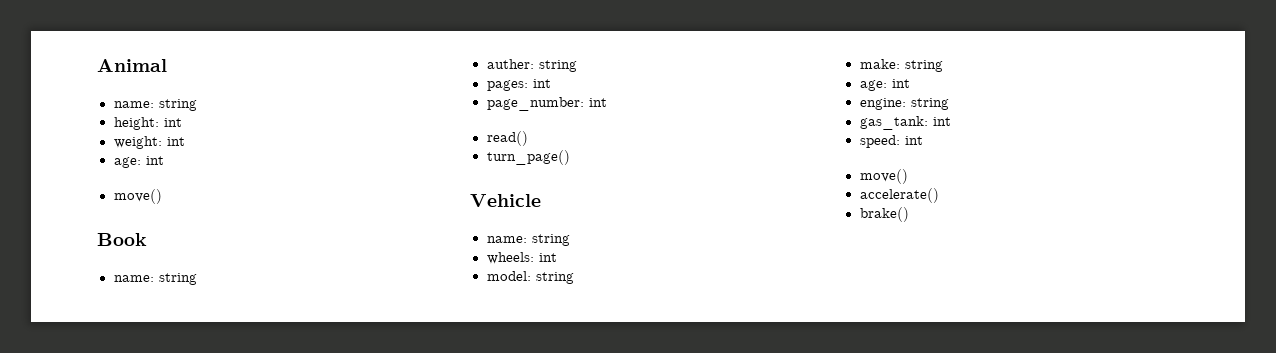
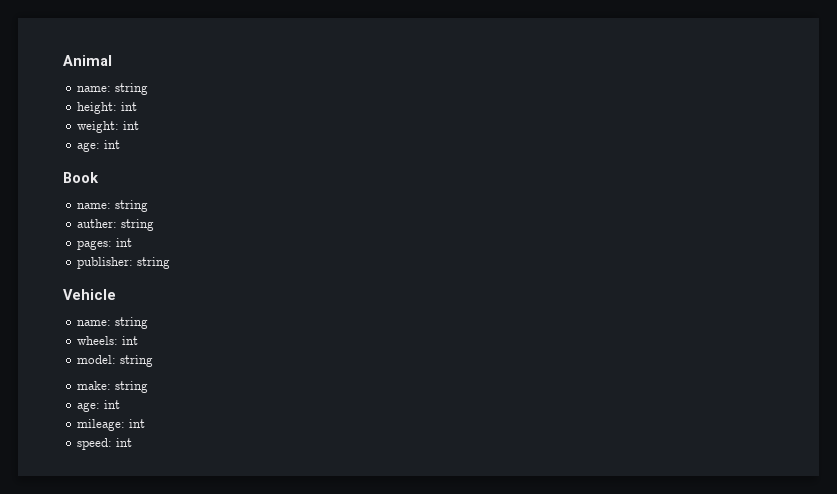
[113,189,162,204] // move() -> (121, 144) none
[486,97,607,111] [486,131,528,146] [486,150,570,165] page_number: int // read() // turn_page() -> [77,257,171,269] publisher: string
[859,98,949,110] [859,116,928,130] engine: string // gas_tank: -> [77,419,126,431] mileage:
[859,169,908,184] [859,188,939,203] [859,207,909,222] // move() // accelerate() // brake() -> (133, 442) none

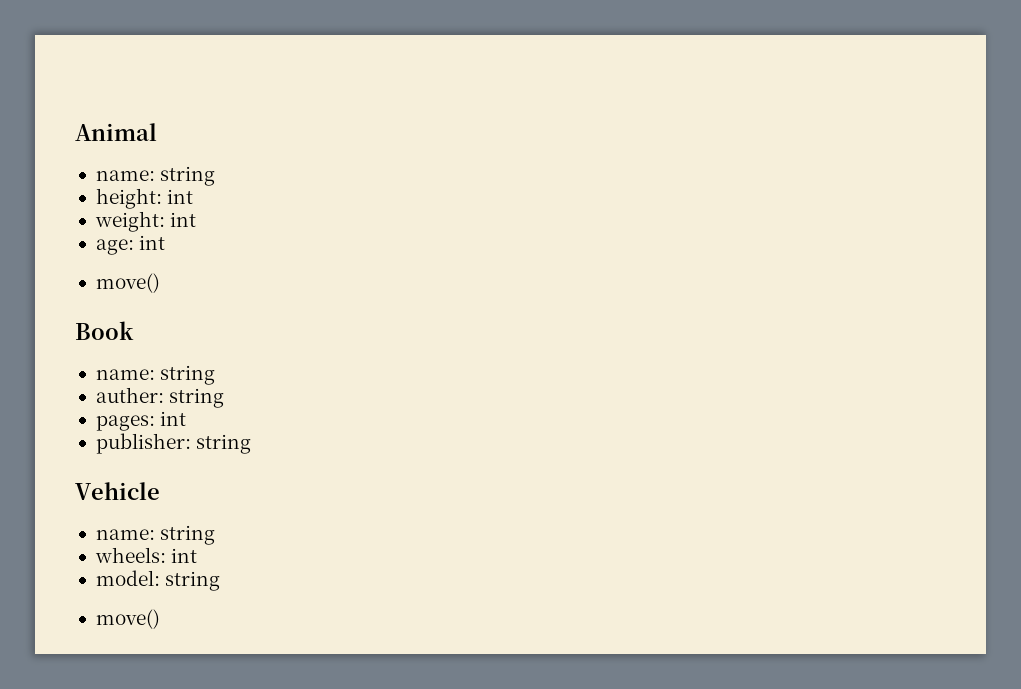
(121, 144) none -> [95,273,160,293] // move()
[77,381,149,393] [77,400,121,412] [77,419,146,431] [77,438,133,450] make: string // age: int // mileage: int // speed: int -> [95,609,160,629] move()

